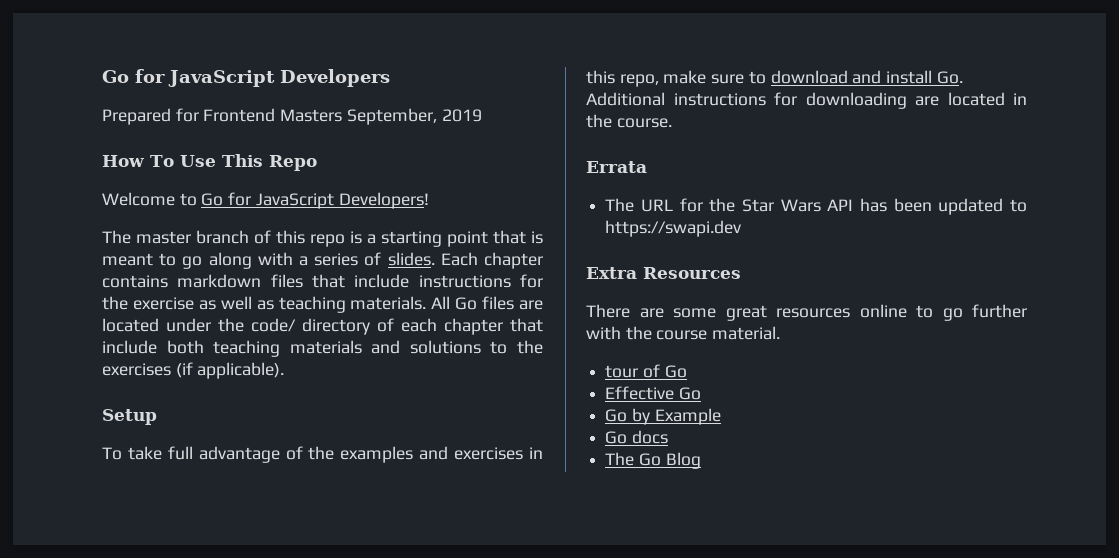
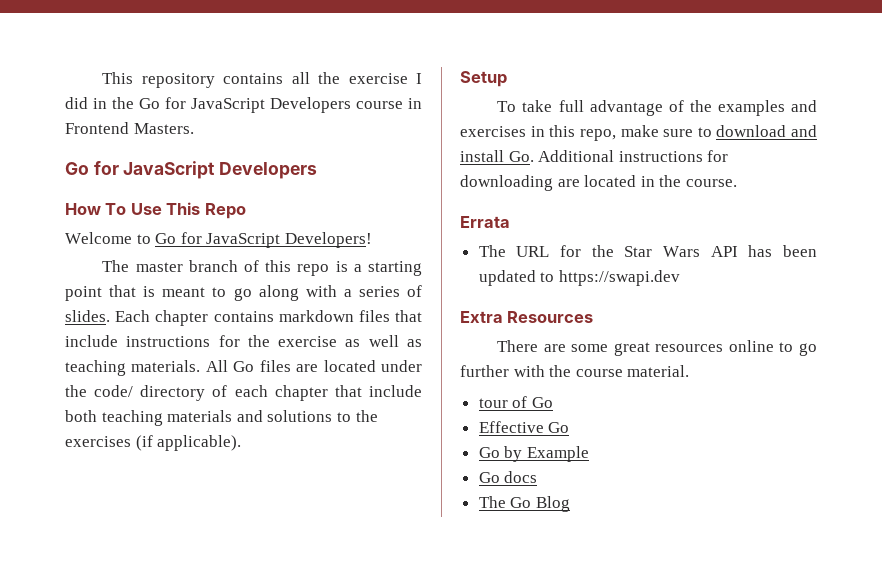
[102,69,390,87] [102,108,482,125] Go for JavaScript Developers // Prepared for Frontend Masters September, 2019 -> [102,72,422,88] [65,97,422,113] [65,122,194,134] [65,161,318,179] This repository contains all the exercise I did in the Go for JavaScript Developers course in Frontend Masters. // Go for JavaScript Developers

